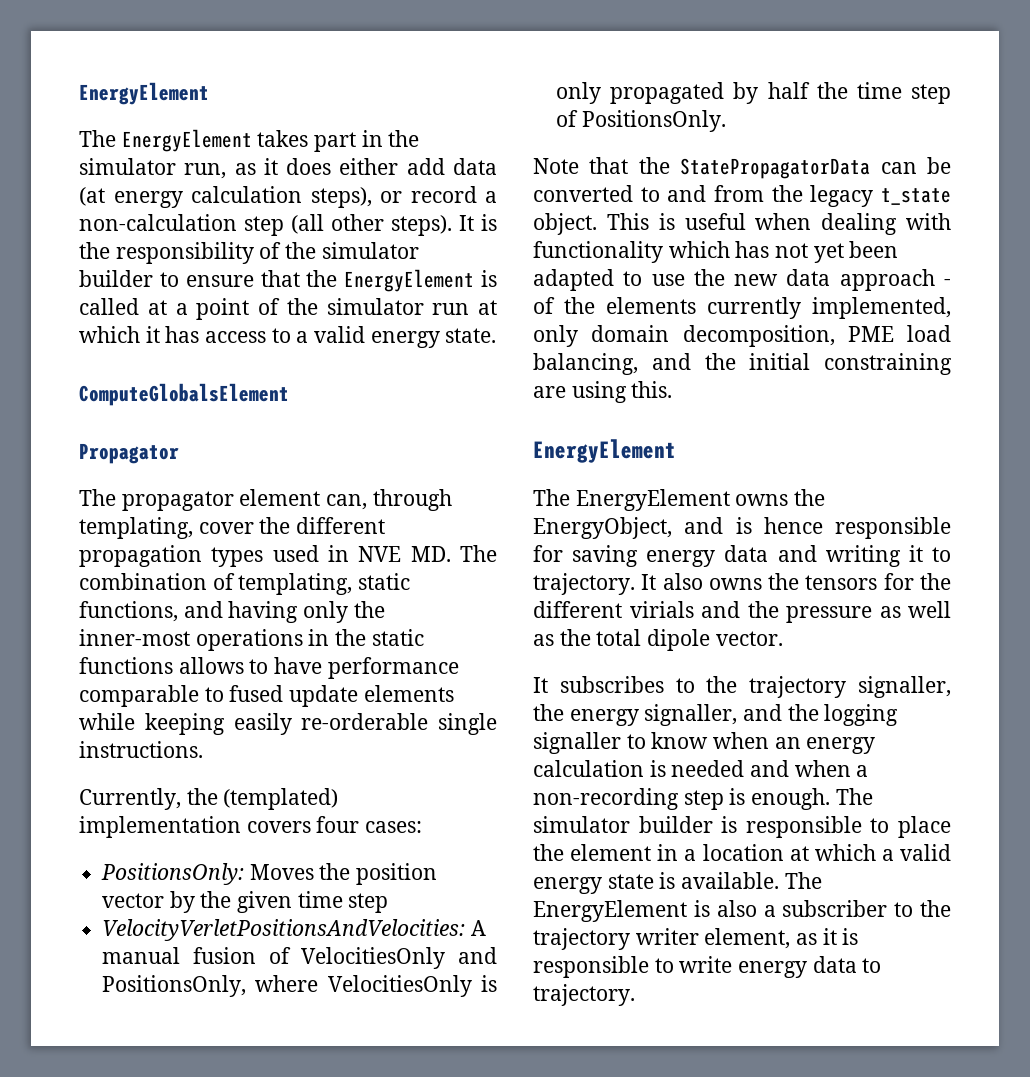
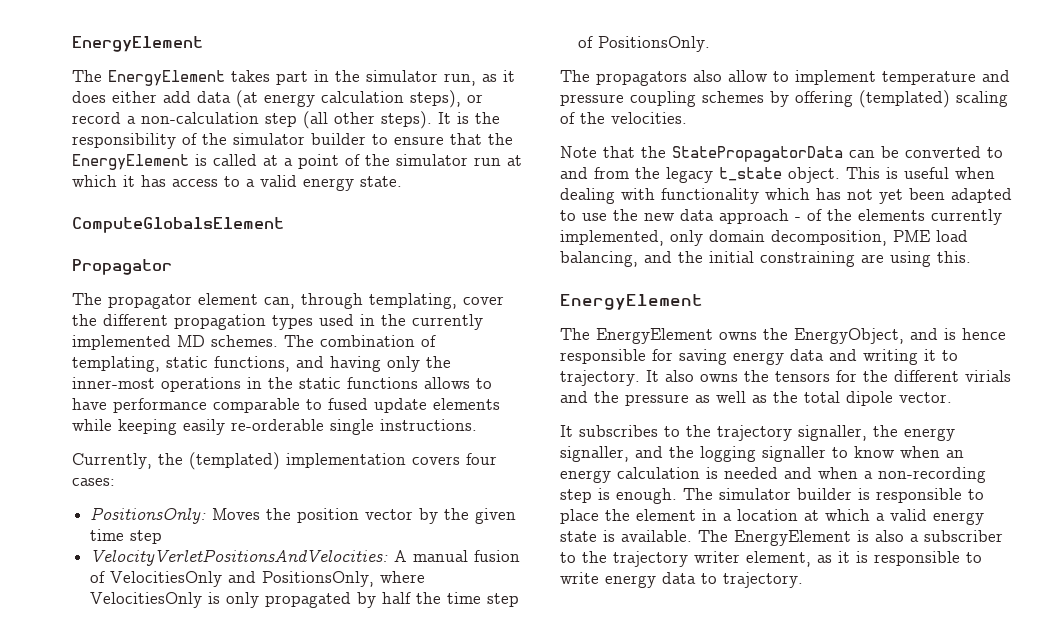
[358,546,451,562] NVE MD. -> [381,314,483,330] [72,335,278,350] the currently implemented MD schemes.
(726, 121) none -> [560,70,1010,86] [560,90,1008,108] [560,112,687,124] // The propagators also allow to implement temperature and pressure coupling schemes by offering (templated) scaling of the velocities.

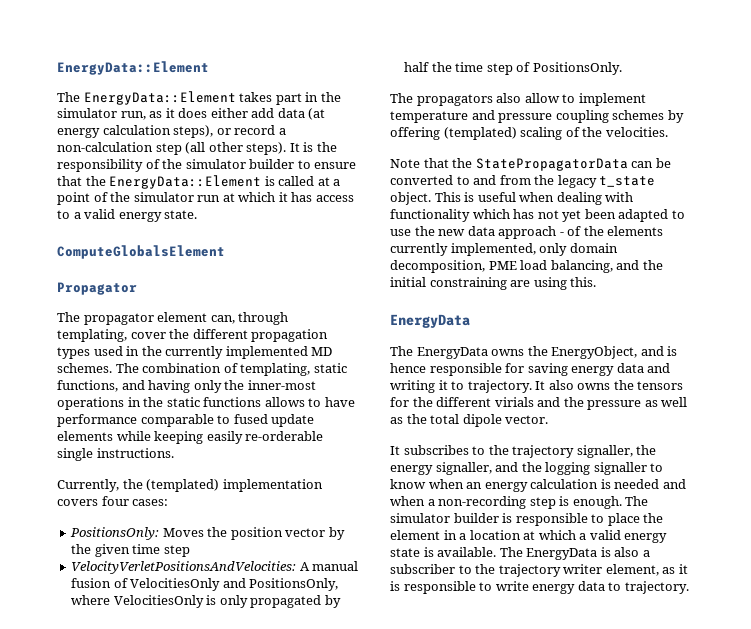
[72,36,203,52] [72,70,225,86] EnergyElement // The EnergyElement -> [57,61,209,75] [57,91,236,105] EnergyData::Element // The EnergyData::Element
[72,154,189,170] EnergyElement -> [109,175,262,189] EnergyData::Element
[560,294,703,310] [560,328,713,344] EnergyElement // The EnergyElement -> [390,314,470,328] [390,346,488,359] EnergyData // The EnergyData
[734,530,851,546] EnergyElement -> [526,548,598,560] EnergyData

